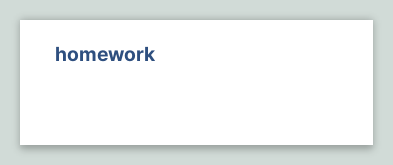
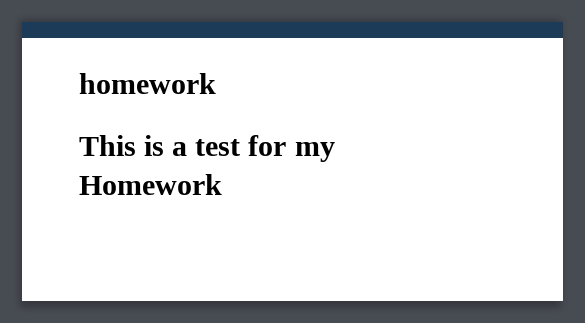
(156, 54) none -> [79,135,335,162] [79,174,222,195] // This is a test for my Homework

